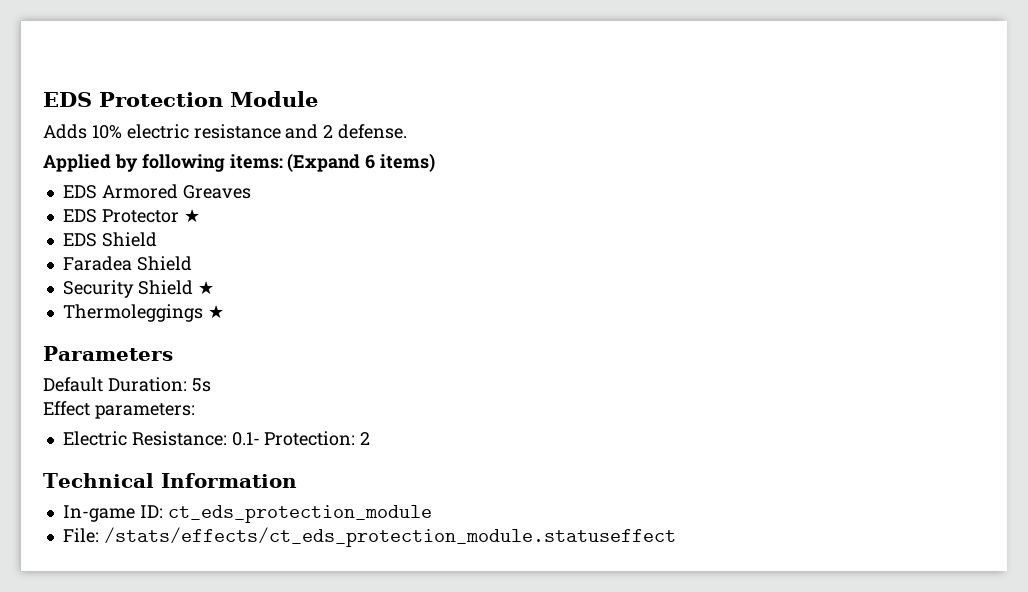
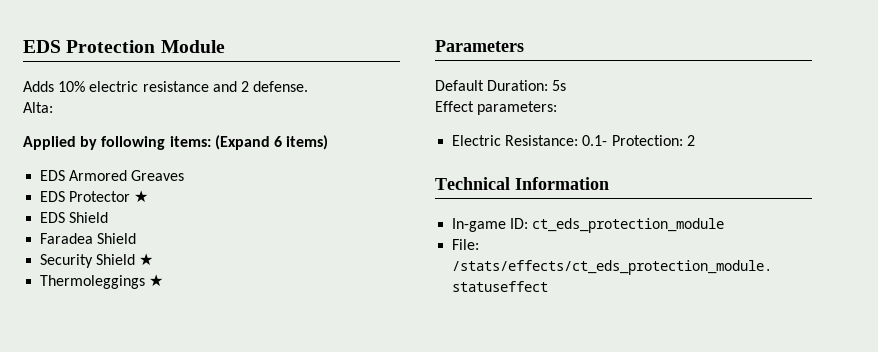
(408, 131) none -> [23,102,53,113] // Alta:

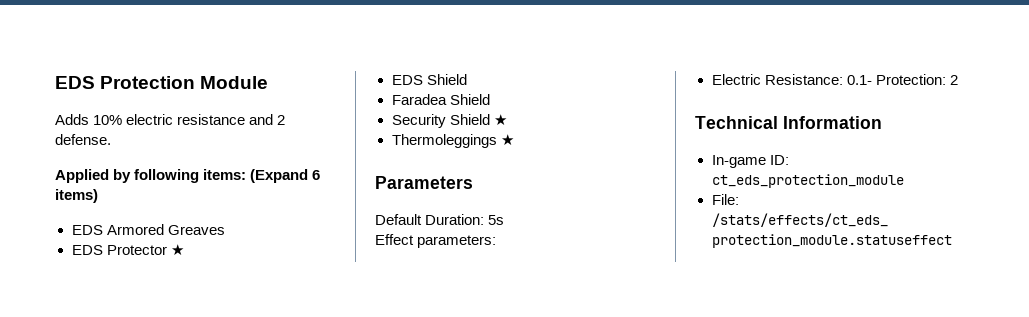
[23,102,53,113] // Alta: -> (111, 139) none

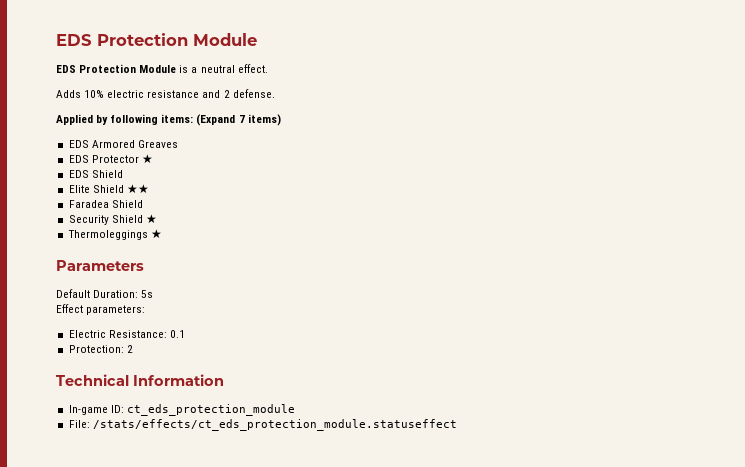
[55,76,269,89] EDS Protection Module -> [56,33,257,46] [56,64,268,73] EDS Protection Module // EDS Protection Module is a neutral effect.
[312,170,321,180] 6 -> [238,115,245,123] 7
(467, 79) none -> [68,184,149,194] // Elite Shield ★★
[846,75,872,85] 0.1- -> [169,330,185,338] 0.1 //

